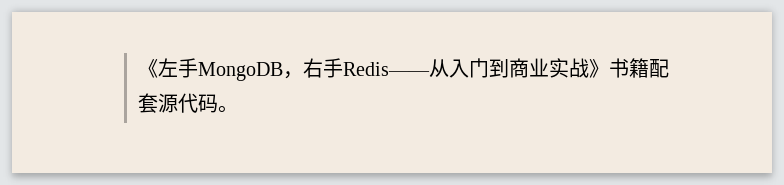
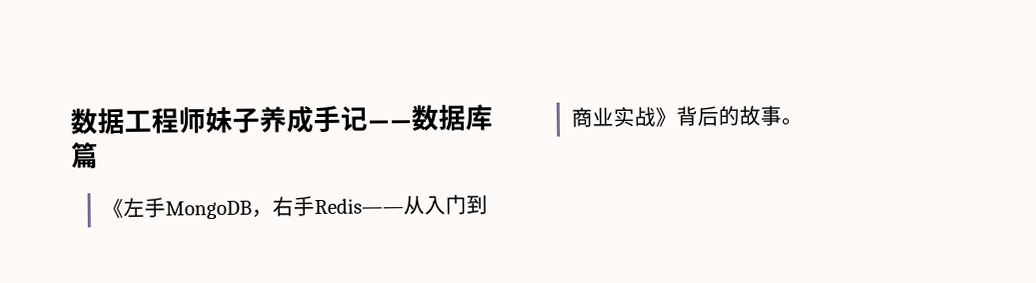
(137, 68) none -> [70,104,493,135] [70,142,99,169] 数据工程师妹子养成手记——数据库篇 //
[608,58,669,78] [137,93,218,113] 书籍配套源代码 -> [675,105,782,127] 背后的故事

